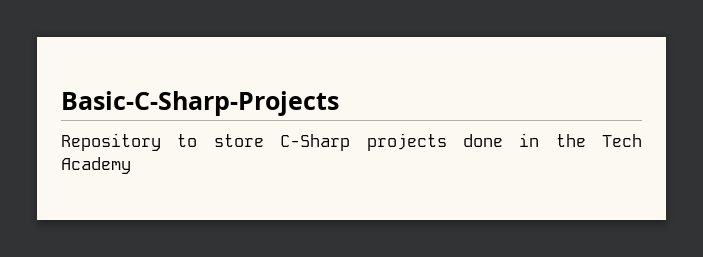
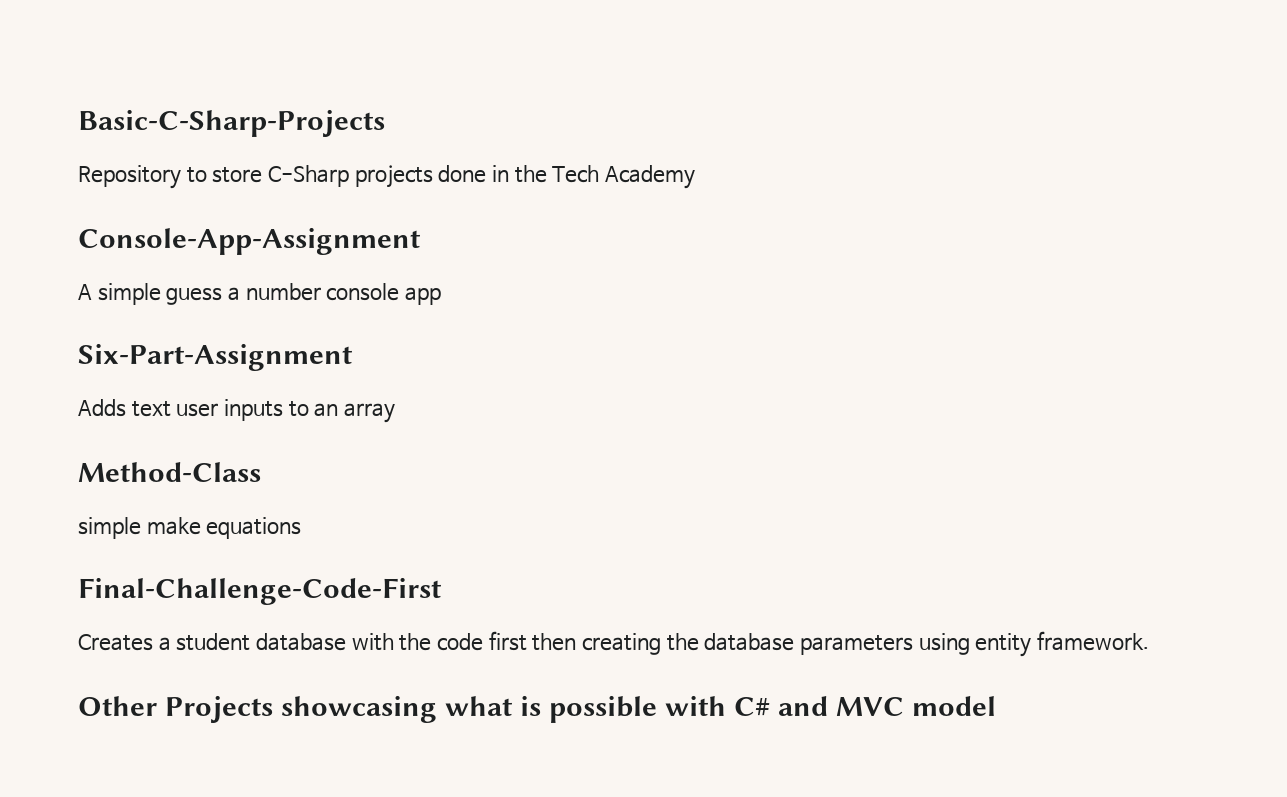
(131, 165) none -> [78,227,421,255] [78,283,442,305] [78,343,353,371] [78,399,396,423] [78,462,261,482] [78,517,302,539] [78,577,442,605] [78,631,1149,657] [78,695,996,723] // Console-App-Assignment // A simple guess a number console app // Six-Part-Assignment // Adds text user inputs to an array // Method-Class // simple make equations // Final-Challenge-Code-First // Creates a student database with the code first then creating the database parameters using entity framework. // Other Projects showcasing what is possible with C# and MVC model

